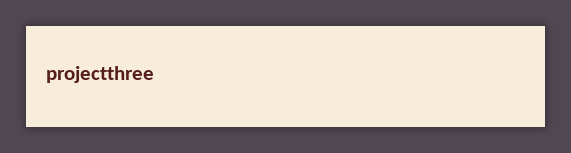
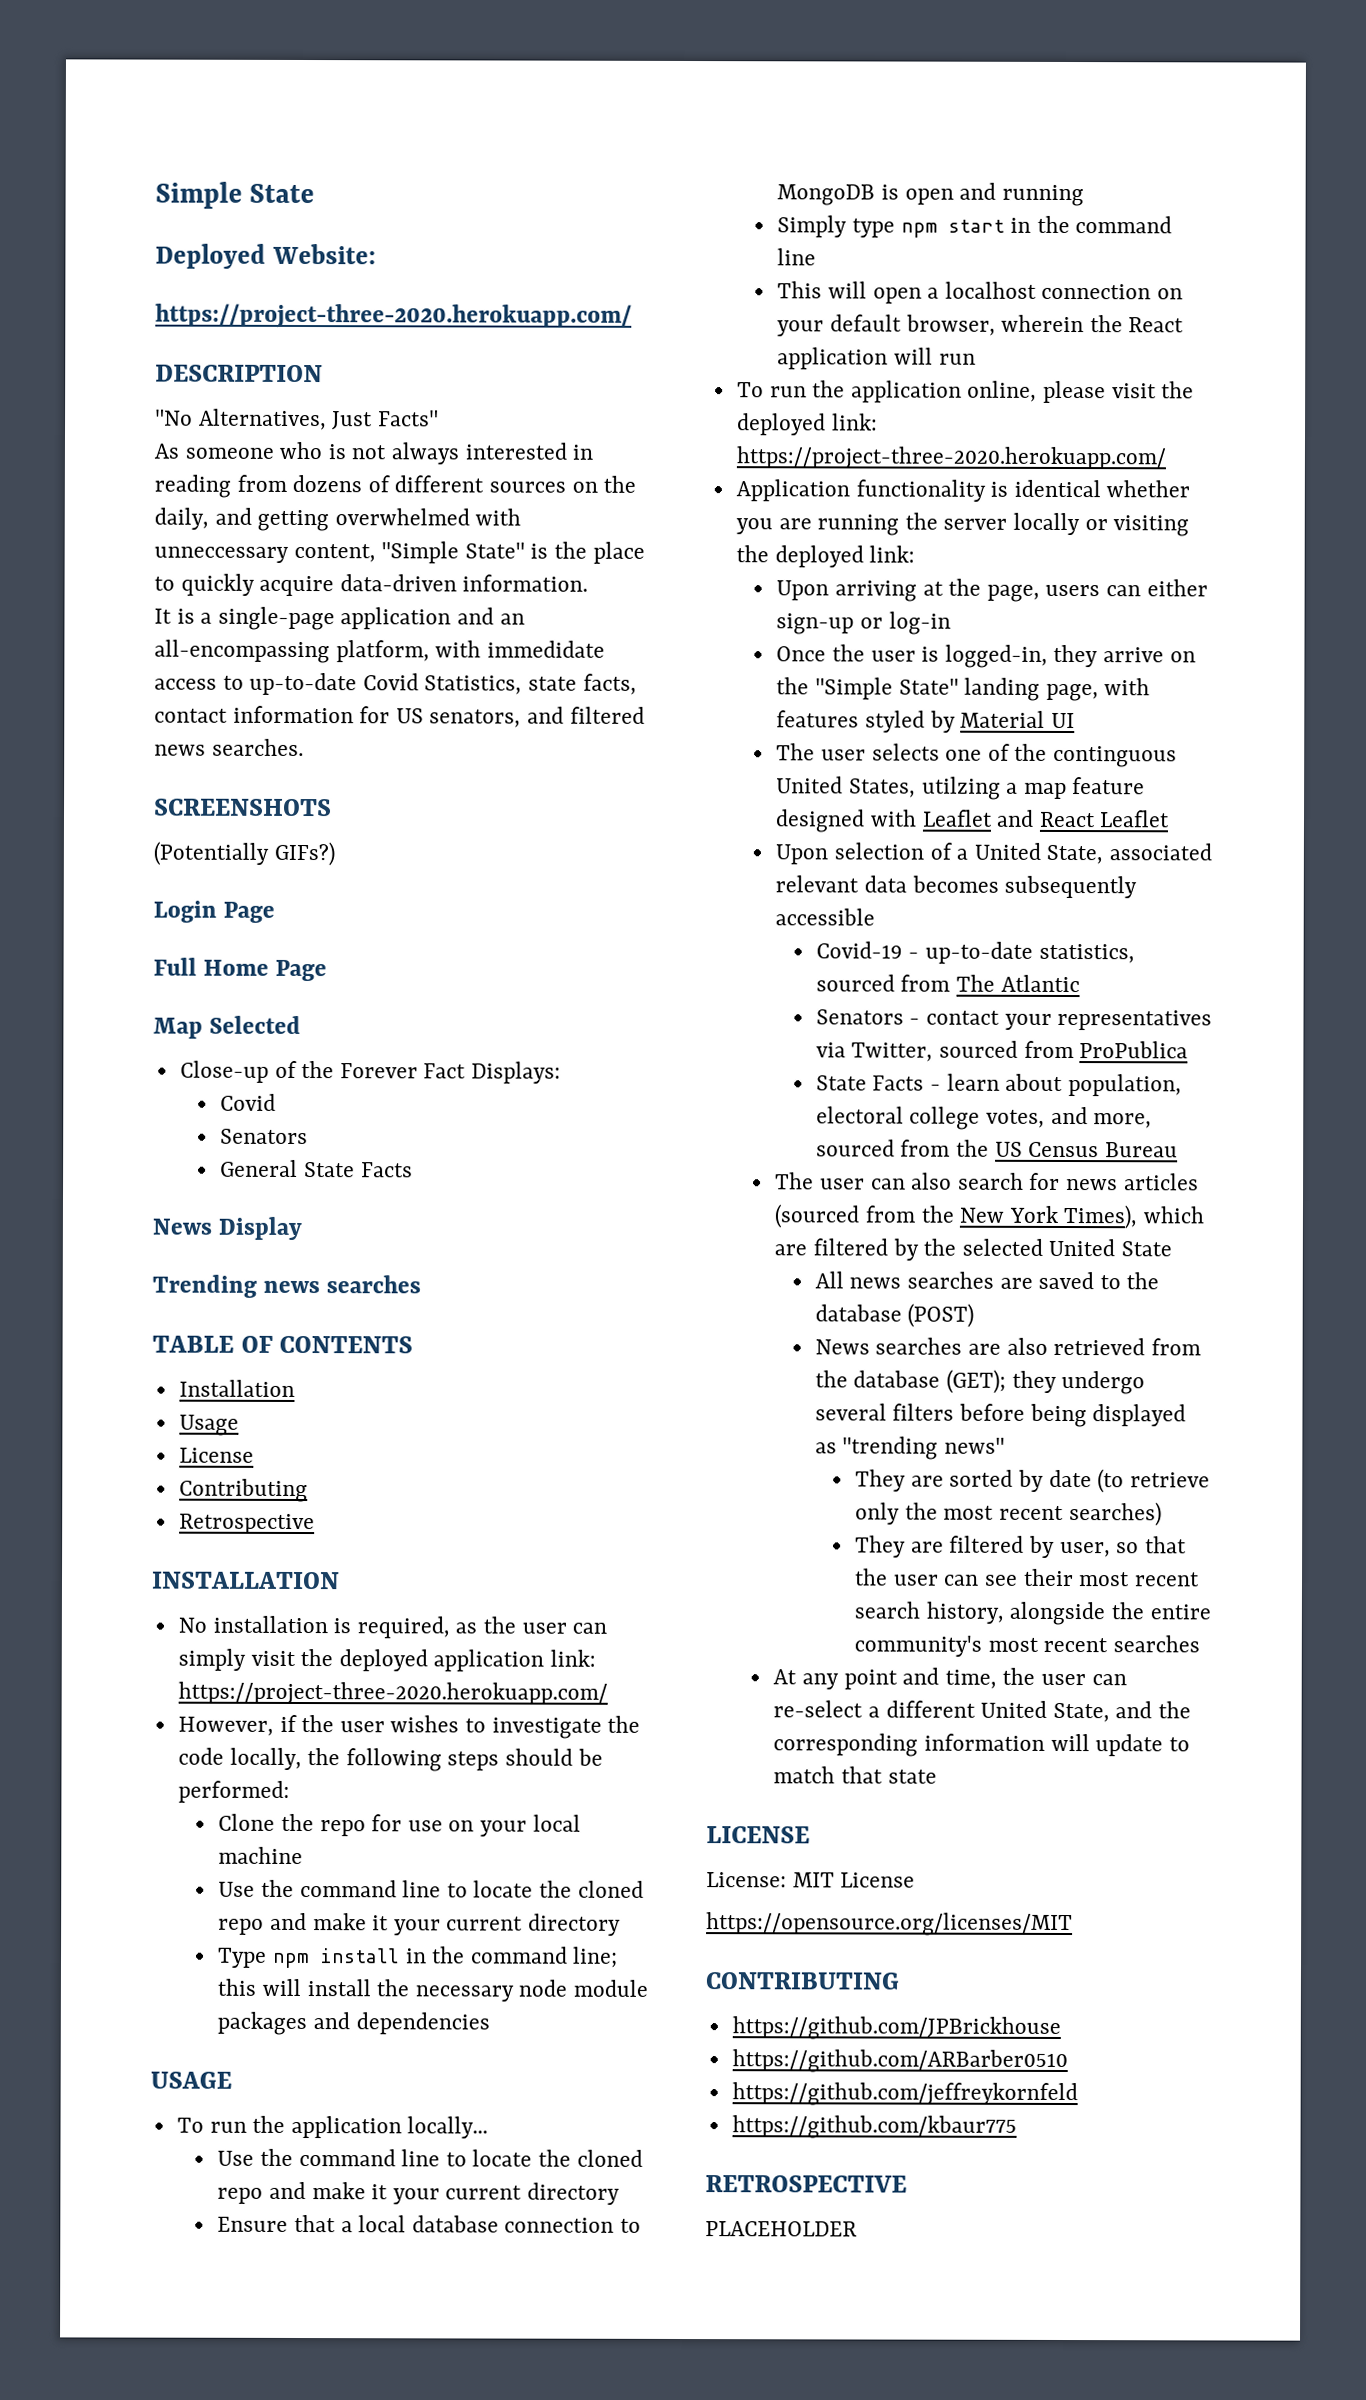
[46,66,154,83] projectthree -> [155,181,315,209] [155,243,376,269] [155,303,632,329] [155,364,323,383] [155,408,439,431] [154,441,594,465] [154,474,637,498] [154,507,522,532] [154,541,645,564] [154,573,589,597] [154,606,525,631] [154,639,605,664] [154,672,637,696] [154,705,645,728] [154,738,304,757] [154,798,332,817] [153,841,335,867] [153,900,276,923] [153,957,328,982] [153,1015,302,1039] [179,1060,562,1084] [220,1093,277,1111] [220,1128,309,1145] [220,1159,413,1178] [152,1216,303,1241] [152,1274,422,1298] [152,1335,414,1354] [178,1379,295,1397] [178,1414,239,1436] [178,1447,254,1463] [178,1478,308,1503] [178,1513,315,1535] [151,1571,340,1590] [177,1615,608,1639] [177,1648,597,1672] [177,1681,608,1705] [177,1714,641,1739] [177,1747,603,1772] [177,1780,290,1803] [218,1813,581,1837] [218,1846,304,1865] [218,1879,644,1898] [218,1912,622,1936] [217,1946,619,1969] [217,1978,649,2002] [217,2011,490,2036] [150,2071,232,2089] [176,2115,489,2139] [217,2148,643,2167] [217,2181,621,2205] [217,2214,642,2233] [777,182,1084,207] [777,215,1173,238] [777,248,817,266] [777,281,1184,304] [777,314,1185,337] [777,347,976,370] [736,380,1195,404] [736,413,878,436] [735,446,1166,470] [735,479,1191,502] [735,512,1190,537] [735,545,916,568] [776,578,1208,602] [776,611,951,635] [776,644,1196,668] [776,677,1151,702] [776,710,1075,733] [776,743,1178,768] [776,776,1146,800] [775,809,1171,833] [775,842,1213,865] [775,875,1138,899] [775,908,876,926] [815,941,1135,964] [815,974,1080,993] [815,1009,1213,1031] [815,1040,1189,1062] [815,1073,1182,1097] [815,1106,1153,1130] [815,1139,1178,1158] [775,1172,1199,1191] [774,1204,1205,1230] [774,1238,1173,1261] [814,1271,1160,1290] [814,1303,975,1328] [814,1337,1201,1356] [814,1369,1146,1395] [814,1403,1187,1428] [814,1436,1005,1460] [855,1469,1210,1494] [855,1502,1162,1527] [855,1535,1187,1558] [854,1568,1200,1587] [854,1601,1211,1626] [854,1635,1200,1657] [773,1667,1127,1690] [773,1700,1192,1723] [773,1733,1190,1757] [773,1766,937,1784] [706,1826,810,1844] [706,1872,916,1888] [706,1912,1073,1937] [705,1972,899,1990] [731,2016,1061,2040] [731,2049,1068,2074] [731,2082,1078,2107] [731,2115,1017,2139] [705,2175,907,2193] [705,2221,857,2237] Simple State // Deployed Website: // https://project-three-2020.herokuapp.com/ // DESCRIPTION // "No Alternatives, Just Facts" // As someone who is not always interested in reading from dozens of different sources on the daily, and getting overwhelmed with unneccessary content, "Simple State" is the place to quickly acquire data-driven information. // It is a single-page application and an all-encompassing platform, with immedidate access to up-to-date Covid Statistics, state facts, contact information for US senators, and filtered news searches. // SCREENSHOTS // (Potentially GIFs?) // Login Page // Full Home Page // Map Selected // Close-up of the Forever Fact Displays: // Covid // Senators // General State Facts // News Display // Trending news searches // TABLE OF CONTENTS // Installation // Usage // License // Contributing // Retrospective // INSTALLATION // No installation is required, as the user can simply visit the deployed application link: https://project-three-2020.herokuapp.com/ // However, if the user wishes to investigate the code locally, the following steps should be performed: // Clone the repo for use on your local machine // Use the command line to locate the cloned repo and make it your current directory // Type npm install in the command line; this will install the necessary node module packages and dependencies // USAGE // To run the application locally... // Use the command line to locate the cloned repo and make it your current directory // Ensure that a local database connection to MongoDB is open and running // Simply type npm start in the command line // This will open a localhost connection on your default browser, wherein the React application will run // To run the application online, please visit the deployed link: https://project-three-2020.herokuapp.com/ // Application functionality is identical whether you are running the server locally or visiting the deployed link: // Upon arriving at the page, users can either sign-up or log-in // Once the user is logged-in, they arrive on the "Simple State" landing page, with features styled by Material UI // The user selects one of the continguous United States, utilzing a map feature designed with Leaflet and React Leaflet // Upon selection of a United State, associated relevant data becomes subsequently accessible // Covid-19 - up-to-date statistics, sourced from The Atlantic // Senators - contact your representatives via Twitter, sourced from ProPublica // State Facts - learn about population, electoral college votes, and more, sourced from the US Census Bureau // The user can also search for news articles (sourced from the New York Times), which are filtered by the selected United State // All news searches are saved to the database (POST) // News searches are also retrieved from the database (GET); they undergo several filters before being displayed as "trending news" // They are sorted by date (to retrieve only the most recent searches) // They are filtered by user, so that the user can see their most recent search history, alongside the entire community's most recent searches // At any point and time, the user can re-select a different United State, and the corresponding information will update to match that state // LICENSE // License: MIT License // https://opensource.org/licenses/MIT // CONTRIBUTING // https://github.com/JPBrickhouse // https://github.com/ARBarber0510 // https://github.com/jeffreykornfeld // https://github.com/kbaur775 // RETROSPECTIVE // PLACEHOLDER

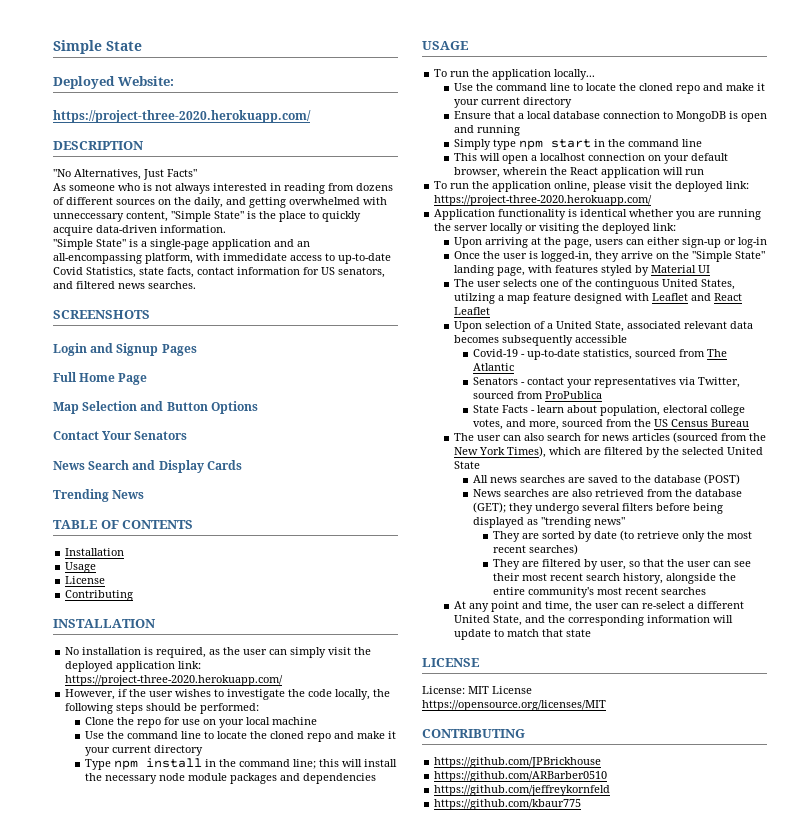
[154,608,172,624] It -> [53,239,126,250] "Simple State"
[153,841,335,867] // (Potentially GIFs?) -> (150, 314) none
[223,901,276,923] Page -> [90,343,197,356] and Signup Pages
[209,1015,302,1035] [179,1060,562,1084] [220,1093,277,1111] [220,1128,309,1145] [220,1159,413,1178] [152,1218,212,1235] Selected // Close-up of the Forever Fact Displays: // Covid // Senators // General State Facts // News -> [82,401,258,414] [53,431,188,440] [53,460,156,470] Selection and Button Options // Contact Your Senators // News Search and
(303, 1228) none -> [206,460,242,470] Cards
[263,1275,422,1294] news searches -> [112,490,145,499] News
[178,1513,315,1535] // Retrospective -> (134, 595) none
[705,2175,907,2193] [705,2221,857,2237] // RETROSPECTIVE // PLACEHOLDER -> (582, 804) none

